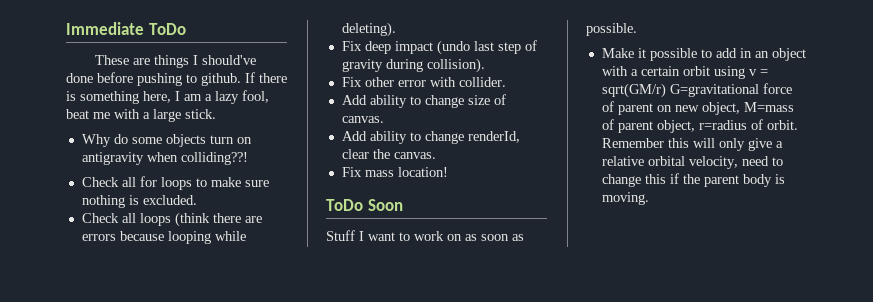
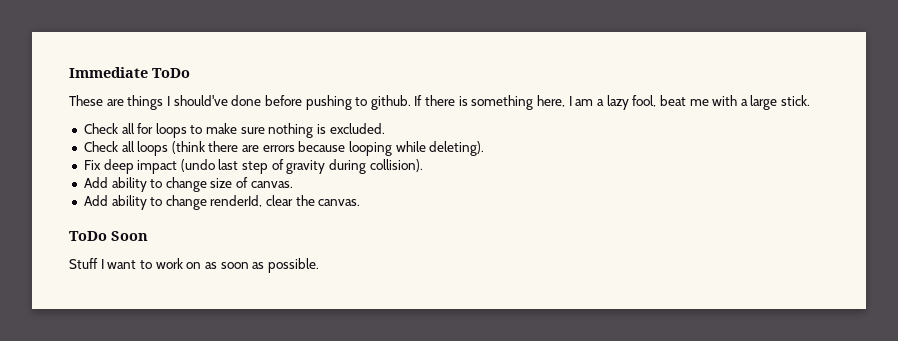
[81,134,252,147] [81,152,248,165] // Why do some objects turn on antigravity when colliding??! -> (811, 100) none
[341,77,506,87] // Fix other error with collider. -> (423, 165) none
[341,167,448,177] // Fix mass location! -> (361, 202) none
[601,48,806,61] [601,66,768,79] [601,83,792,98] [601,101,794,115] [601,119,798,133] [601,138,783,151] [601,156,783,169] [601,173,785,187] [601,192,649,205] // Make it possible to add in an object with a certain orbit using v = sqrt(GM/r) G=gravitational force of parent on new object, M=mass of parent object, r=radius of orbit. Remember this will only give a relative orbital velocity, need to change this if the parent body is moving. -> (319, 265) none

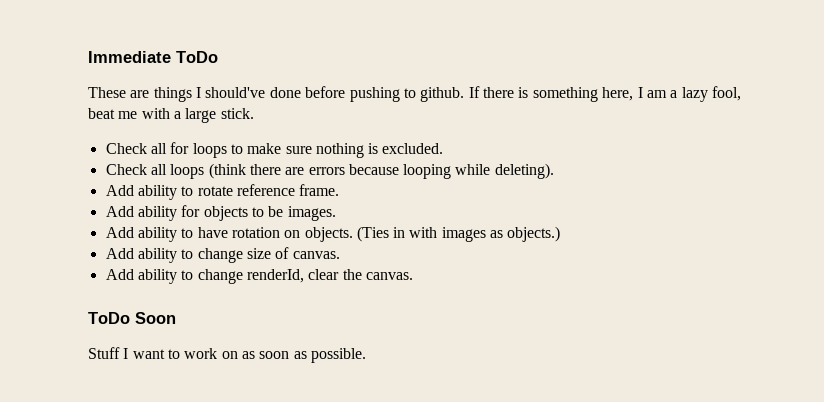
[83,159,423,174] Fix deep impact (undo last step of gravity during collision). -> [105,184,340,200] [105,205,336,221] [105,226,561,242] Add ability to rotate reference frame. // Add ability for objects to be images. // Add ability to have rotation on objects. (Ties in with images as objects.)

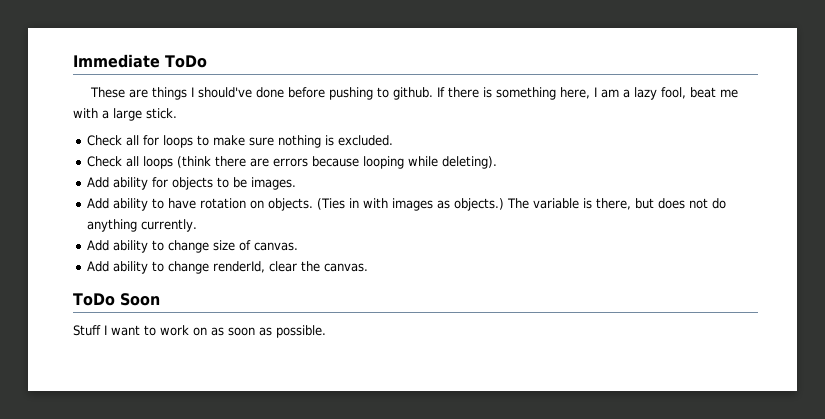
[105,184,340,200] // Add ability to rotate reference frame. -> (497, 162) none
(561, 234) none -> [506,198,726,210] [86,219,197,232] The variable is there, but does not do anything currently.

